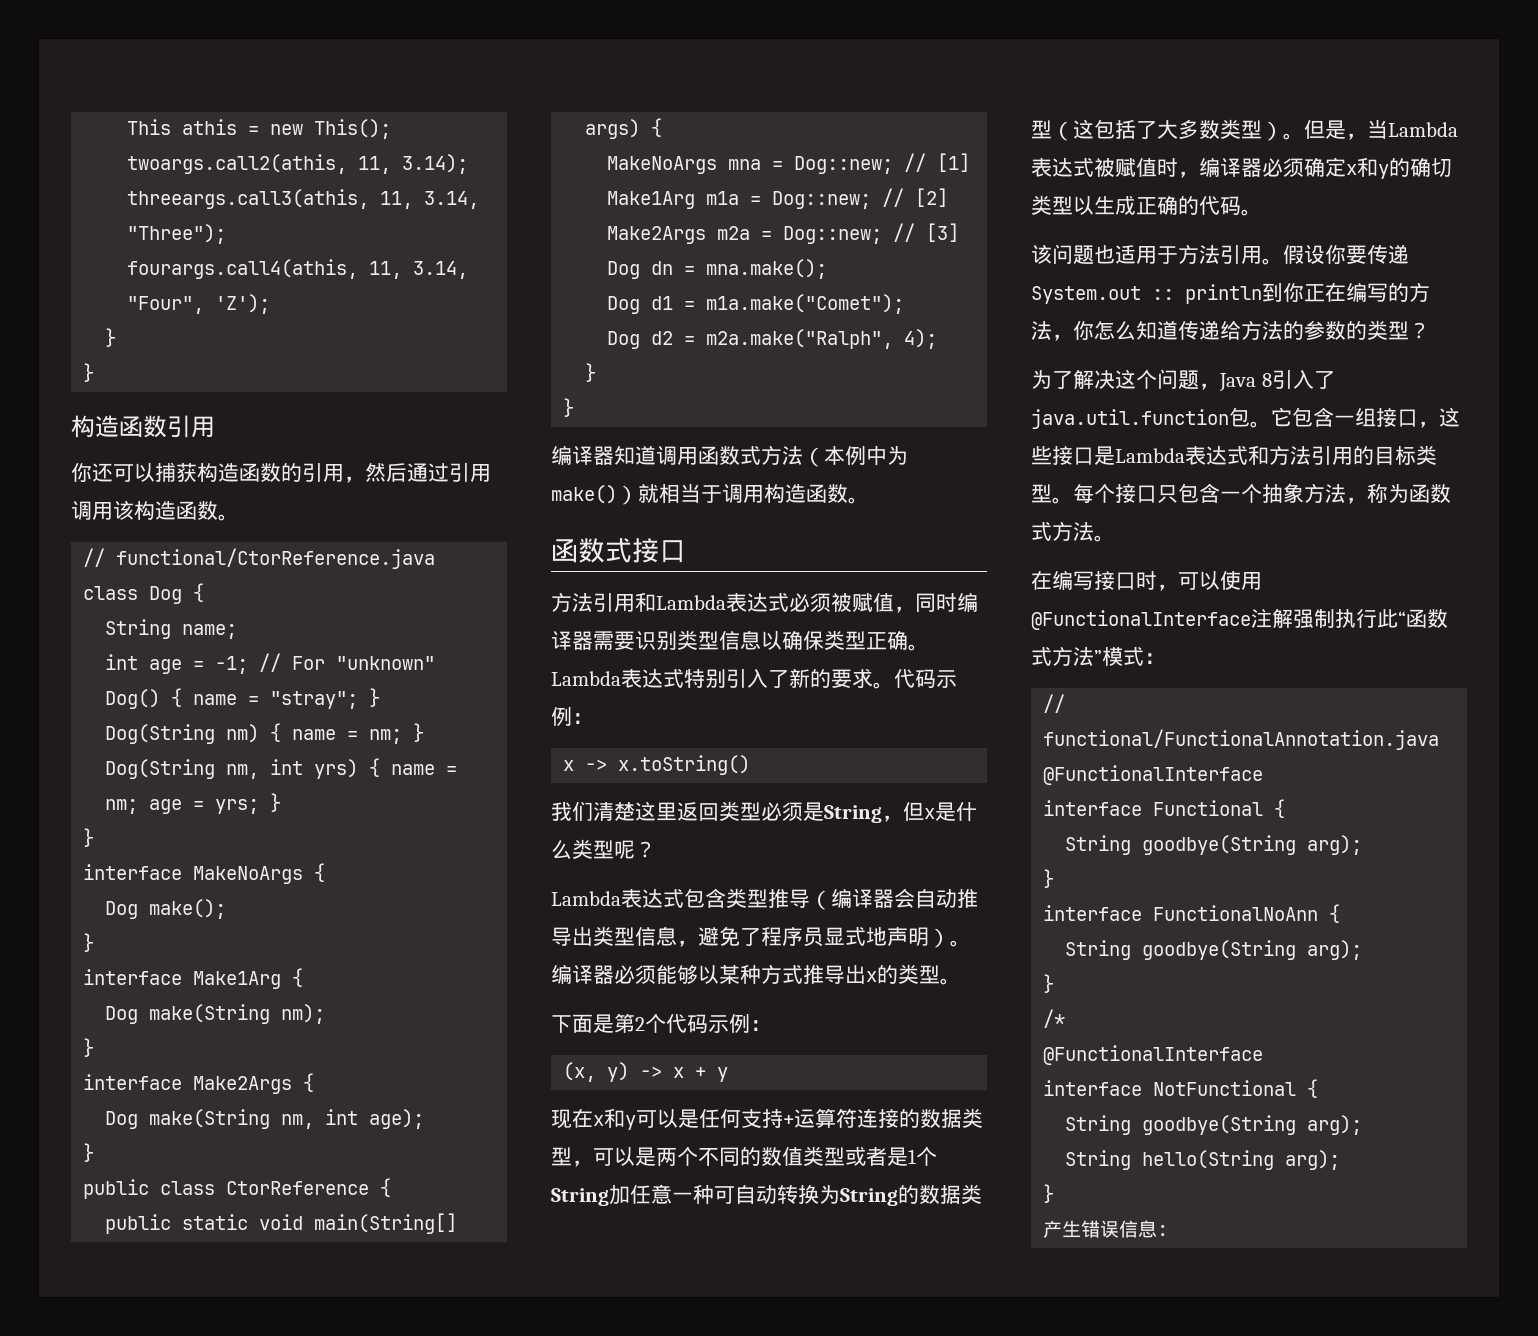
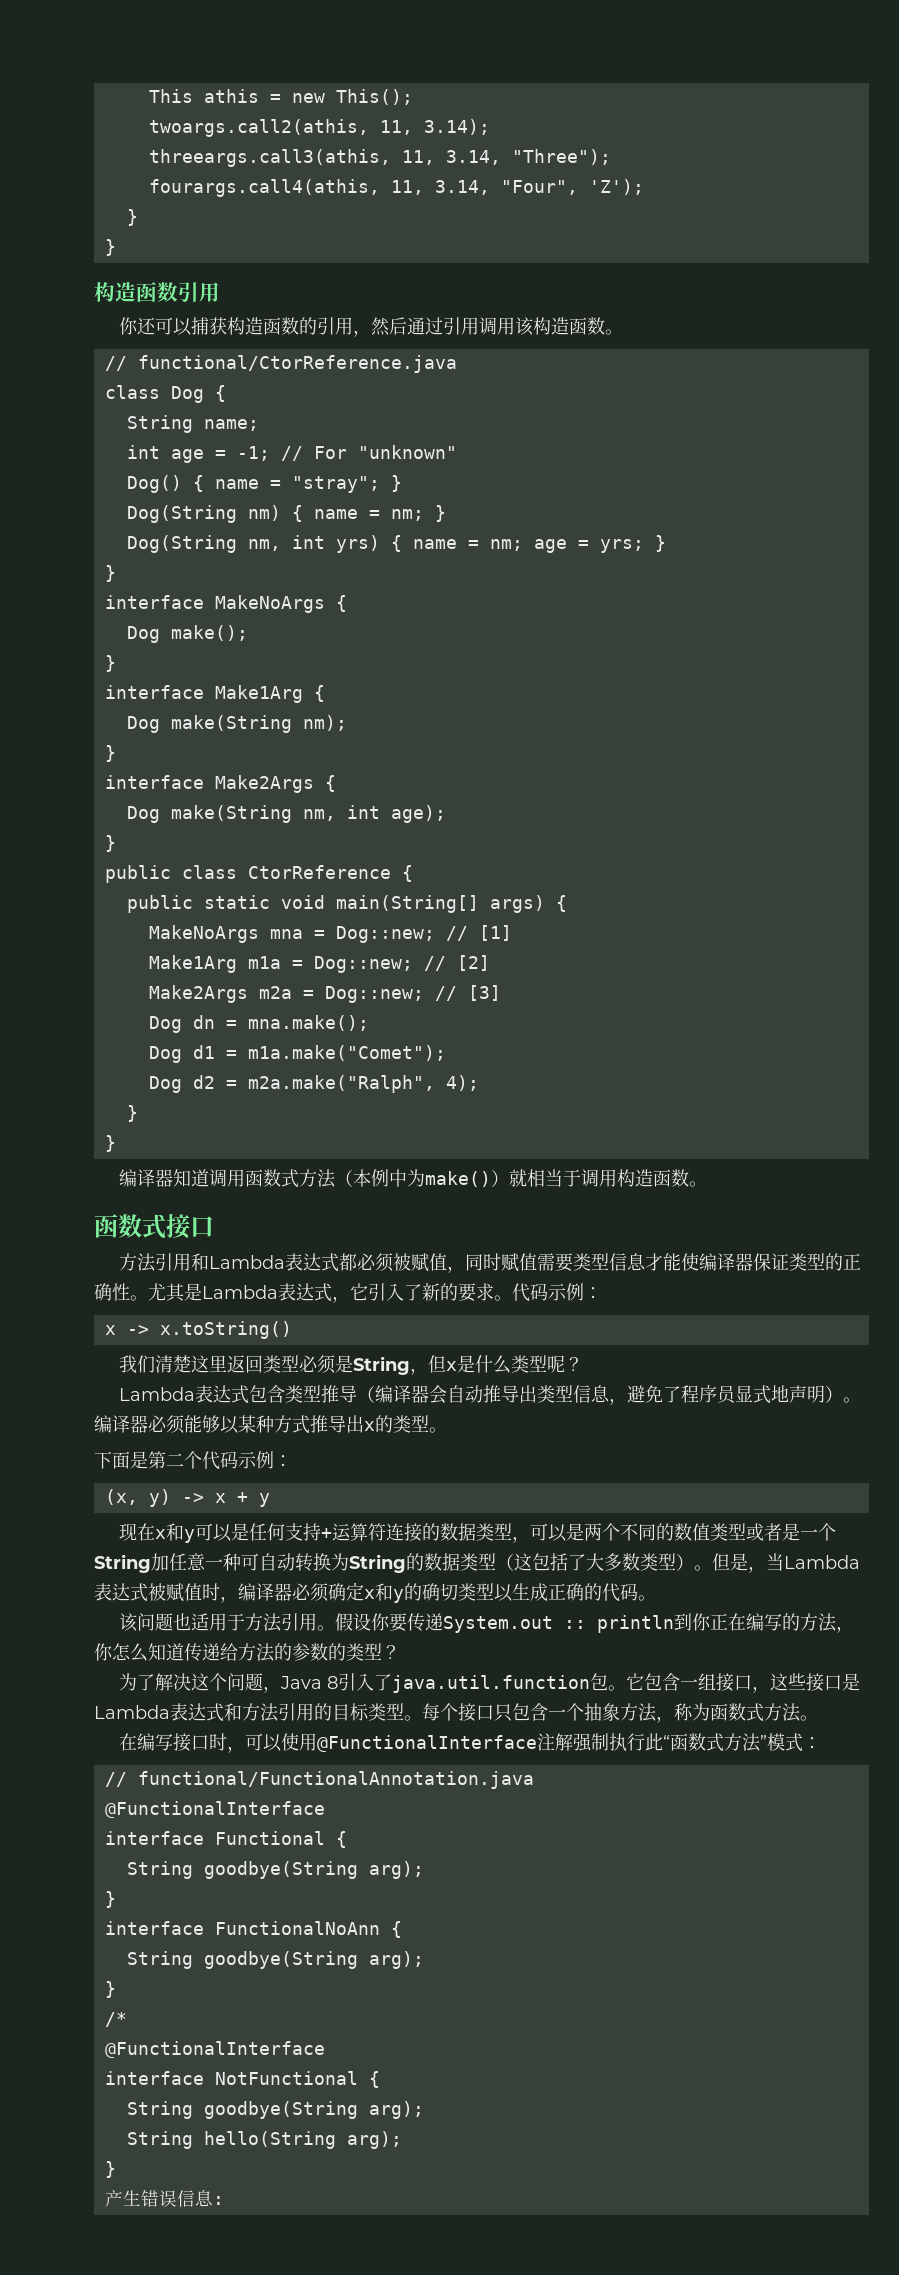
(789, 602) none -> [338,1253,357,1271] 都
[957,592,978,612] [551,630,929,651] [551,668,726,688] 编译器需要识别类型信息以确保类型正确。Lambda表达式特别 -> [500,1253,861,1272] [94,1283,368,1303] 赋值需要类型信息才能使编译器保证类型的正确性。尤其是Lambda表达式，它
[635,1017,645,1031] 2 -> [166,1453,184,1467] 二
[908,1149,916,1164] 1 -> [799,1529,818,1539] 一

